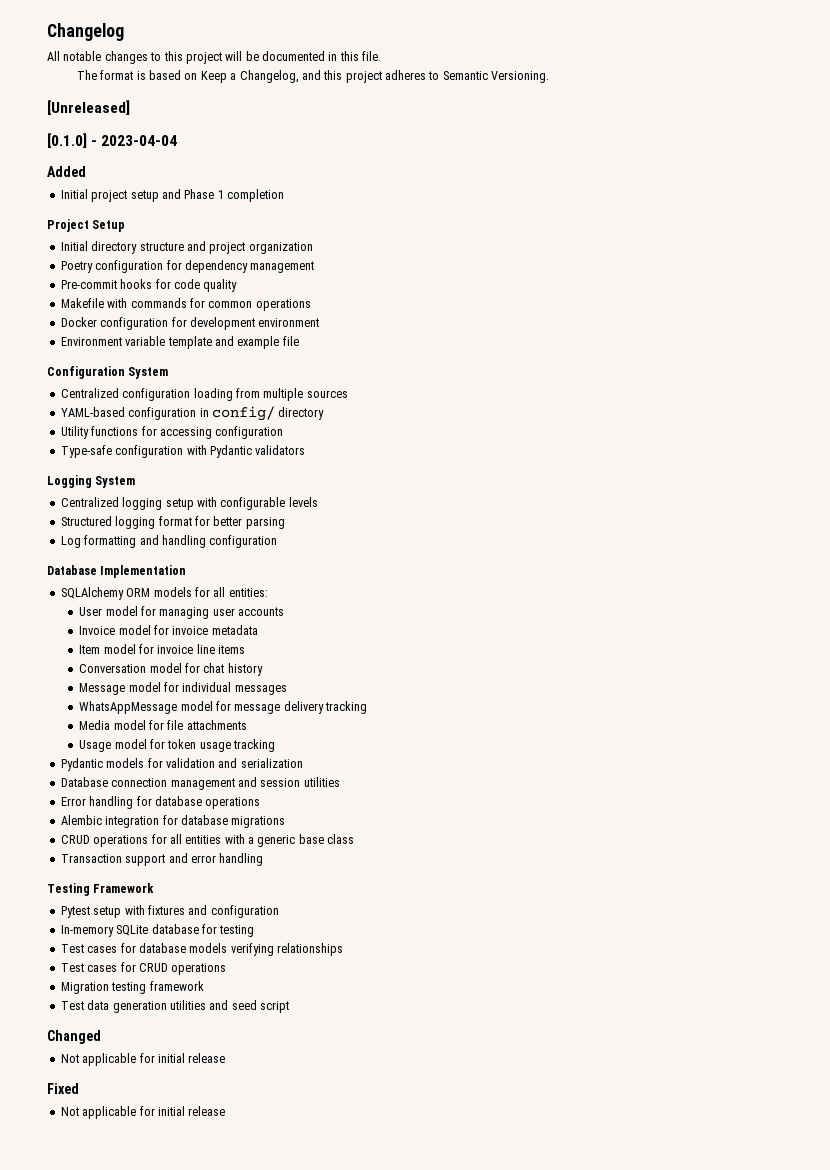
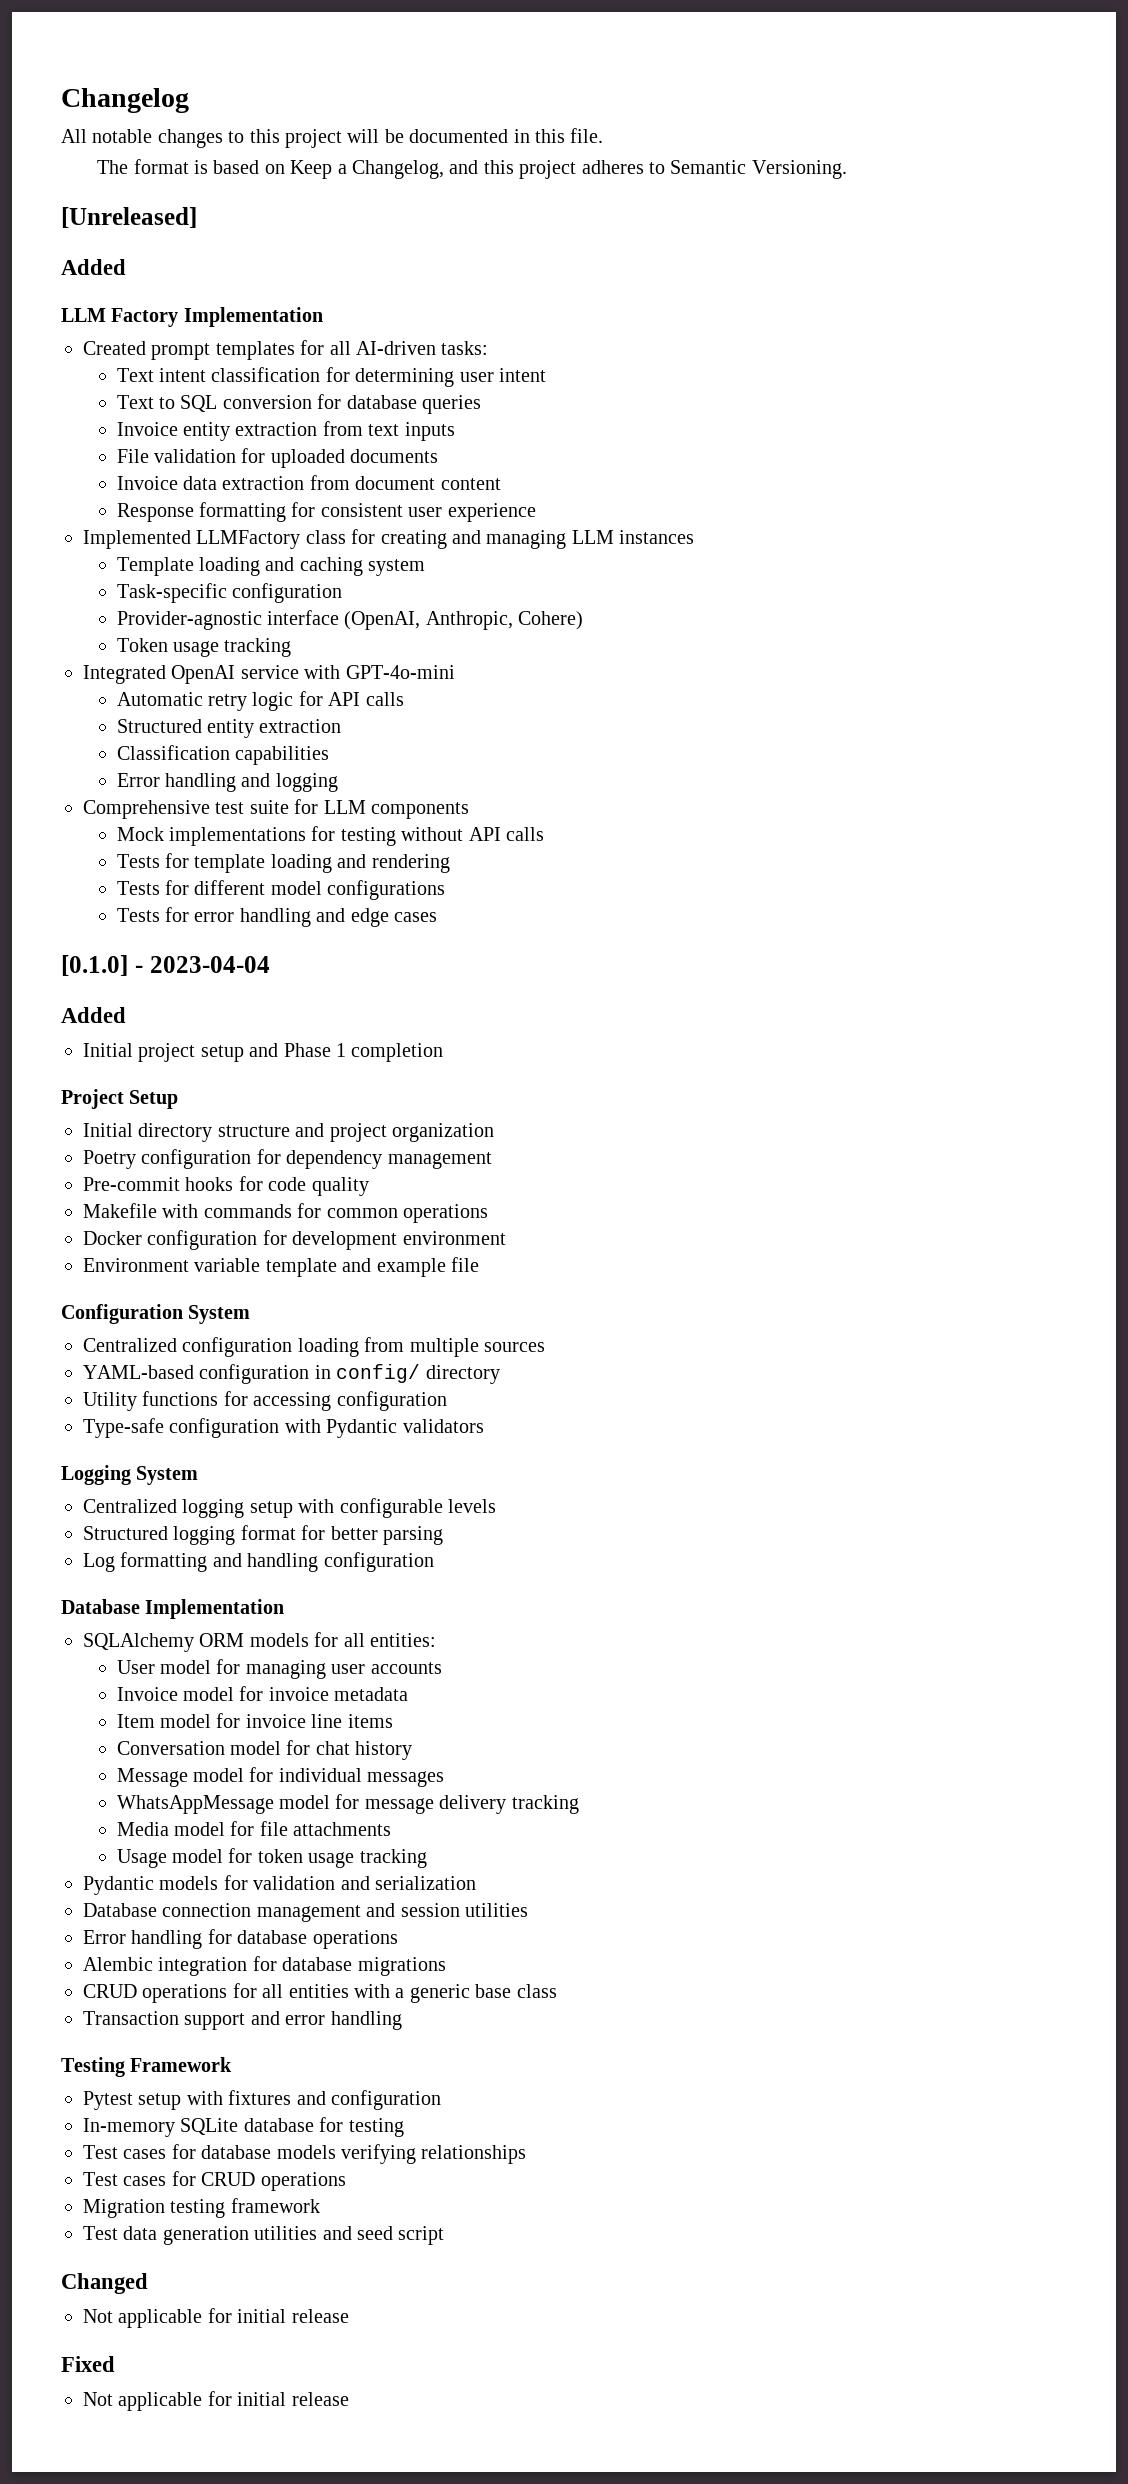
(130, 107) none -> [61,259,126,275] [61,307,323,327] [83,340,489,360] [116,367,547,387] [116,394,482,414] [116,421,455,441] [116,448,439,468] [116,475,501,490] [116,502,536,522] [83,529,695,549] [116,557,426,576] [116,583,343,603] [116,610,584,630] [116,638,292,657] [83,665,455,684] [116,691,404,711] [116,719,342,738] [116,745,330,765] [116,773,338,792] [83,799,469,819] [116,826,545,846] [116,853,450,873] [116,880,446,900] [116,907,438,927] // Added // LLM Factory Implementation // Created prompt templates for all AI-driven tasks: // Text intent classification for determining user intent // Text to SQL conversion for database queries // Invoice entity extraction from text inputs // File validation for uploaded documents // Invoice data extraction from document content // Response formatting for consistent user experience // Implemented LLMFactory class for creating and managing LLM instances // Template loading and caching system // Task-specific configuration // Provider-agnostic interface (OpenAI, Anthropic, Cohere) // Token usage tracking // Integrated OpenAI service with GPT-4o-mini // Automatic retry logic for API calls // Structured entity extraction // Classification capabilities // Error handling and logging // Comprehensive test suite for LLM components // Mock implementations for testing without API calls // Tests for template loading and rendering // Tests for different model configurations // Tests for error handling and edge cases

